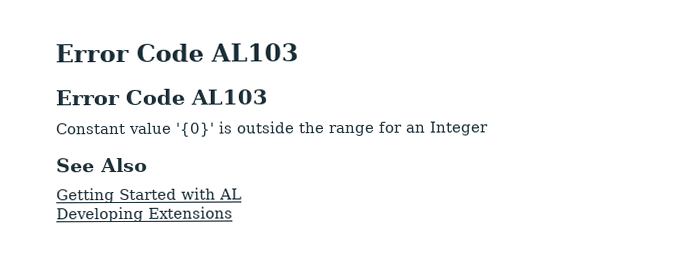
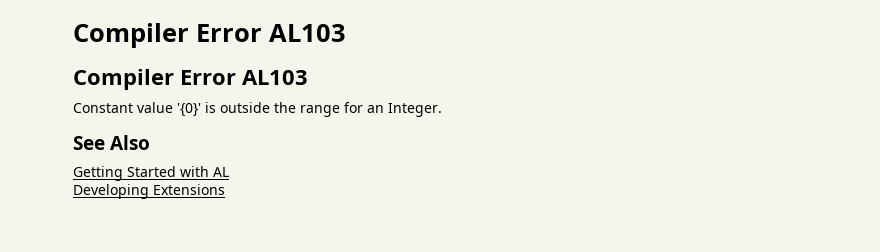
[55,43,299,63] [55,88,185,106] Error Code AL103 // Error Code -> [73,23,346,48] [73,69,236,90] Compiler Error AL103 // Compiler Error
[429,121,489,136] Integer -> [388,103,442,117] Integer.

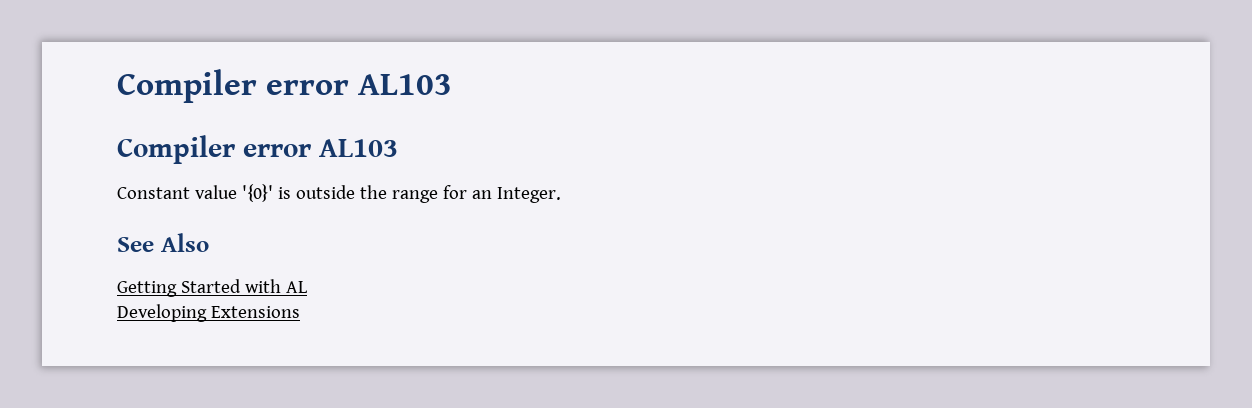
[73,23,262,48] Compiler Error -> [117,69,350,103] Compiler error
[180,70,236,85] Error -> [243,144,311,157] error

